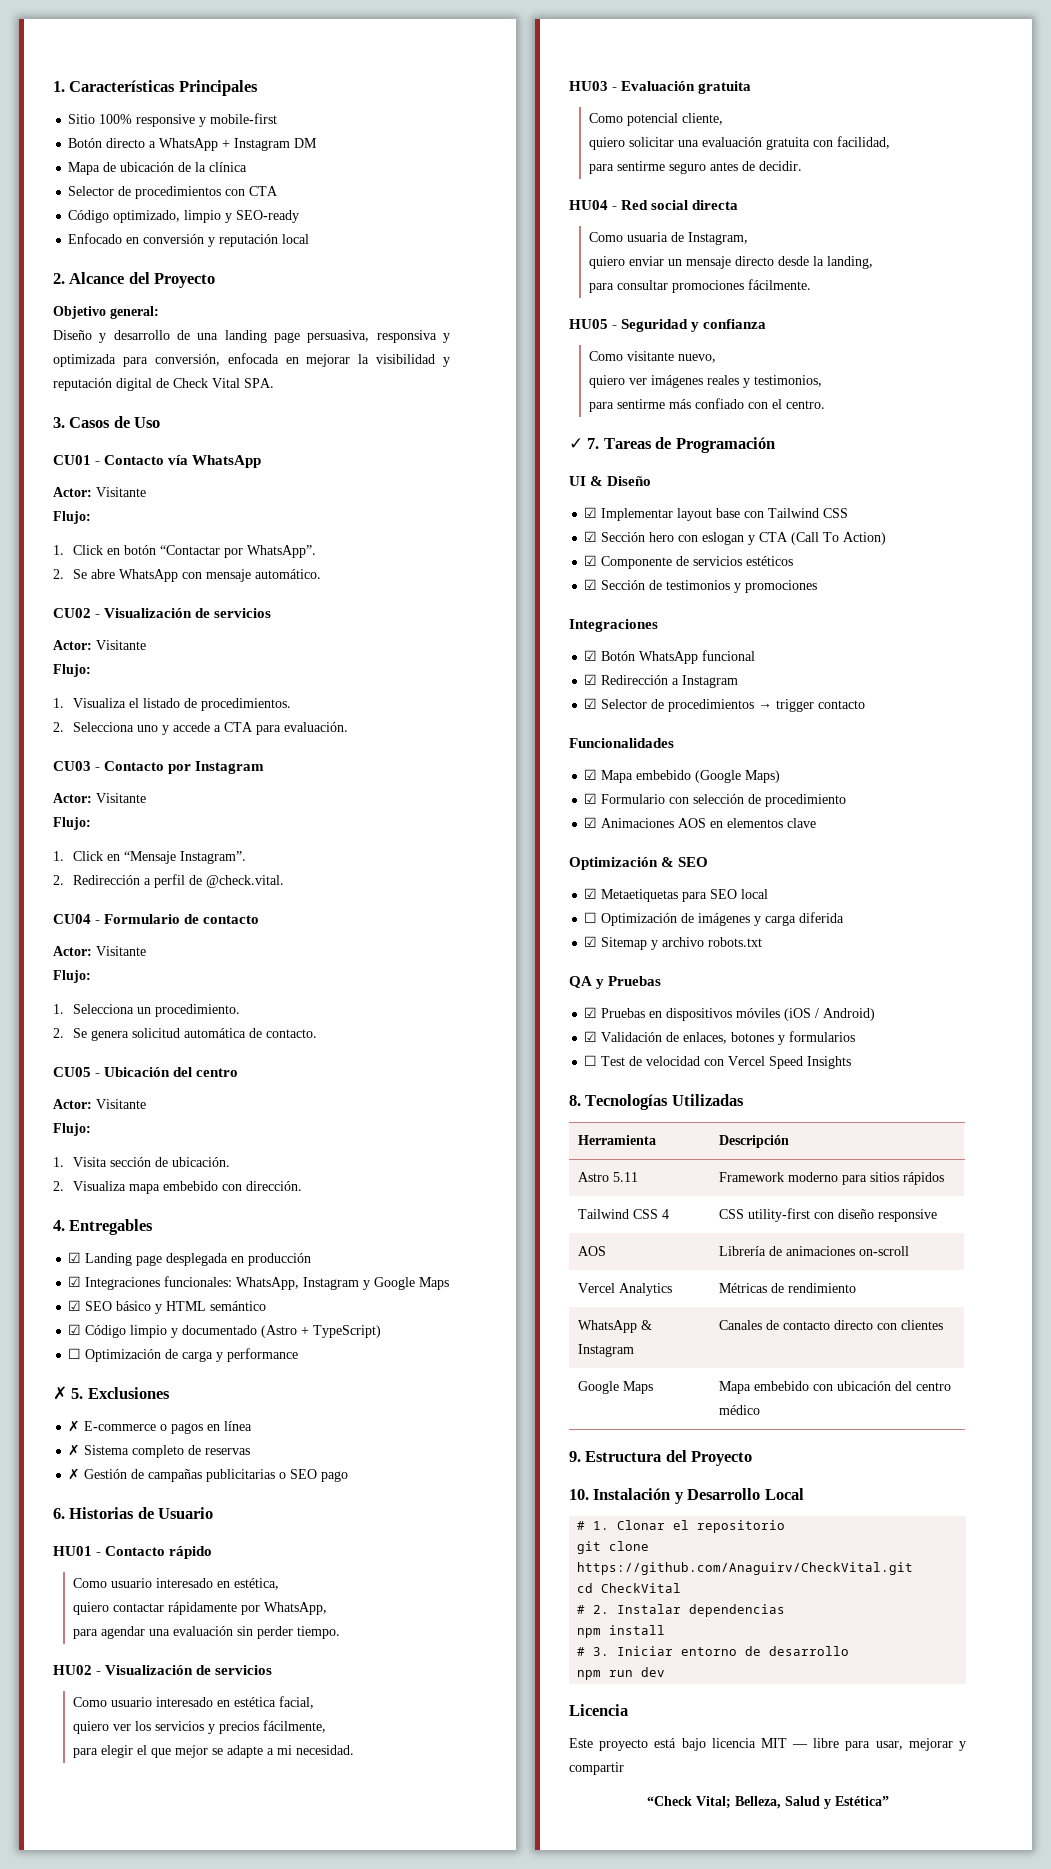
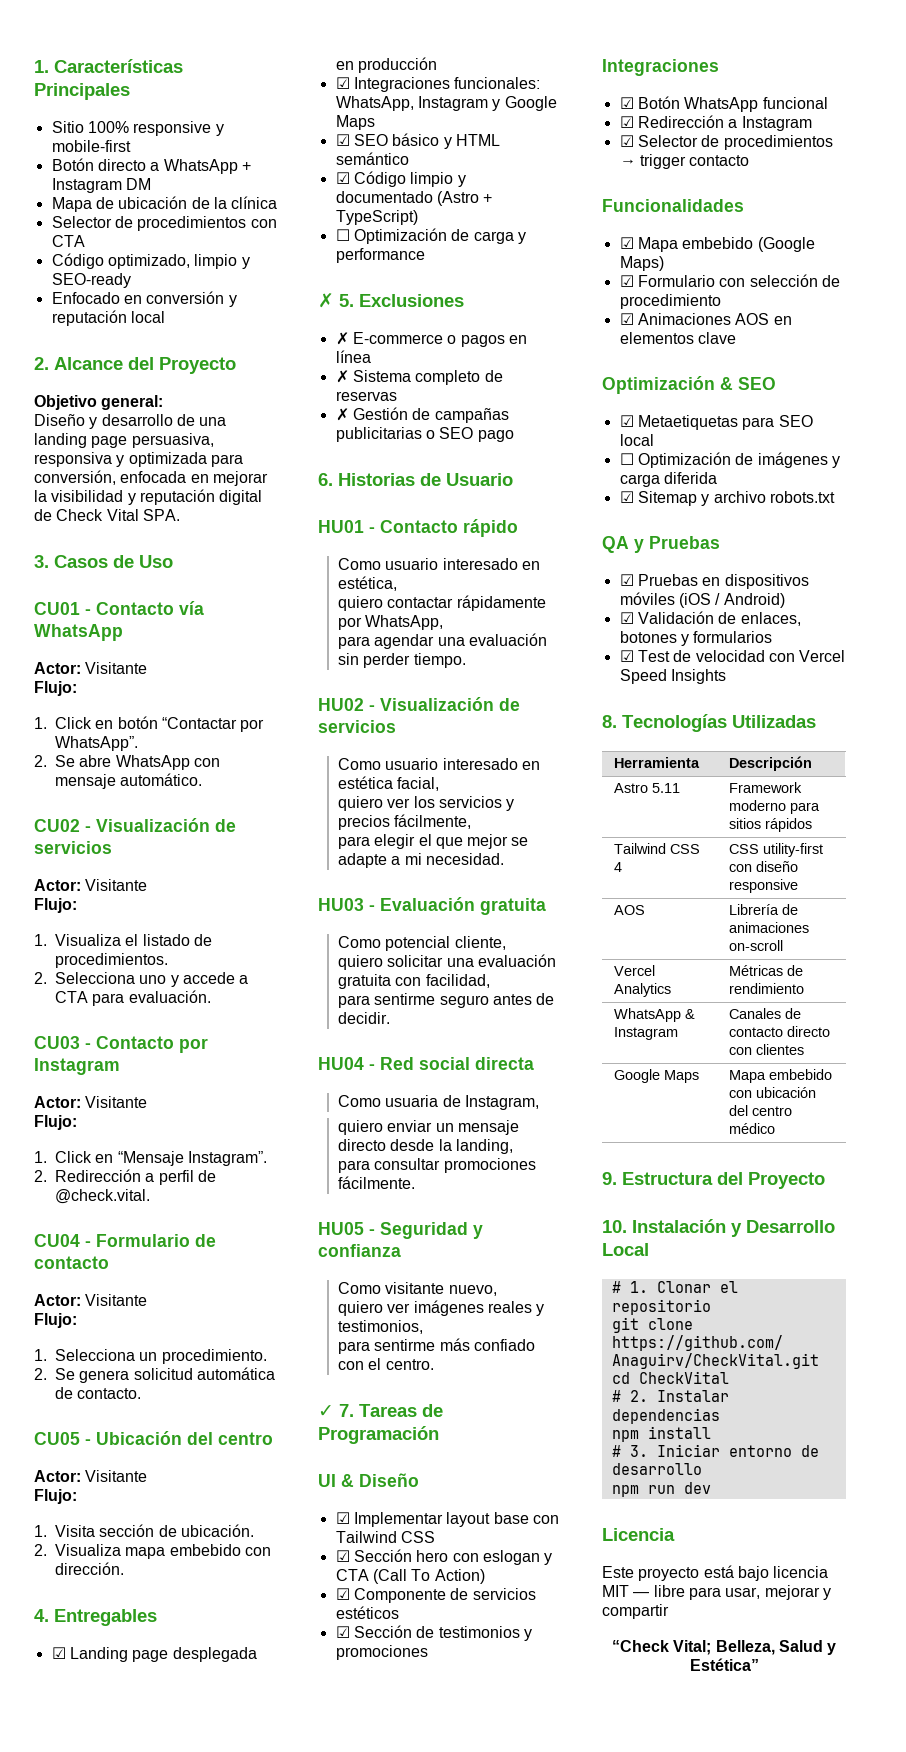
[584,1055,598,1066] ☐ -> [619,650,634,662] ☑

